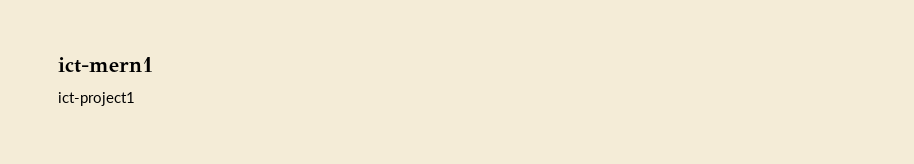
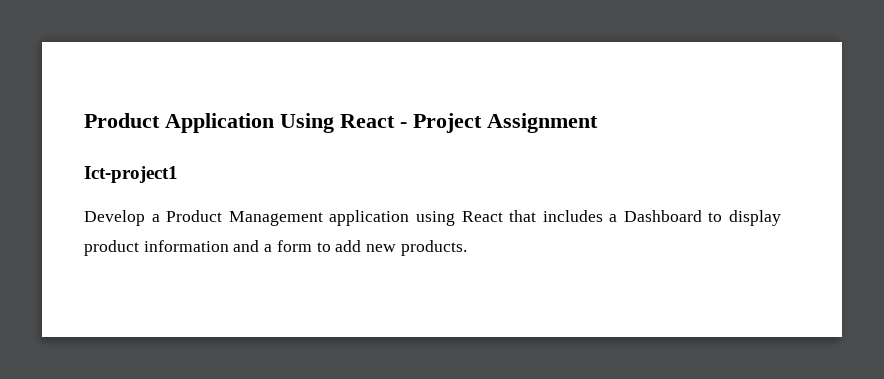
[58,57,153,73] [58,92,135,106] ict-mern1 // ict-project1 -> [84,113,598,133] [84,166,178,183] [84,210,782,226] [84,240,467,256] Product Application Using React - Project Assignment // Ict-project1 // Develop a Product Management application using React that includes a Dashboard to display product information and a form to add new products.

